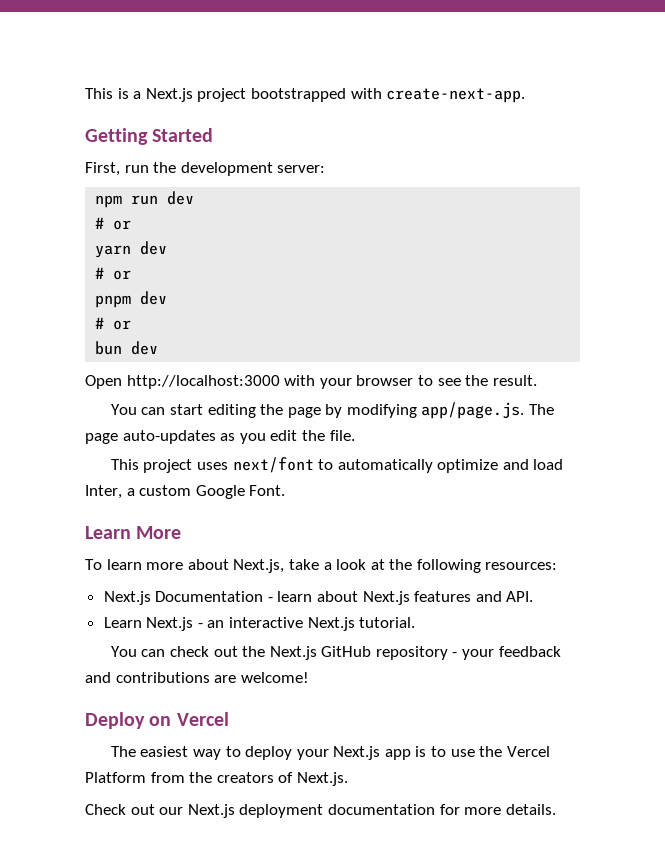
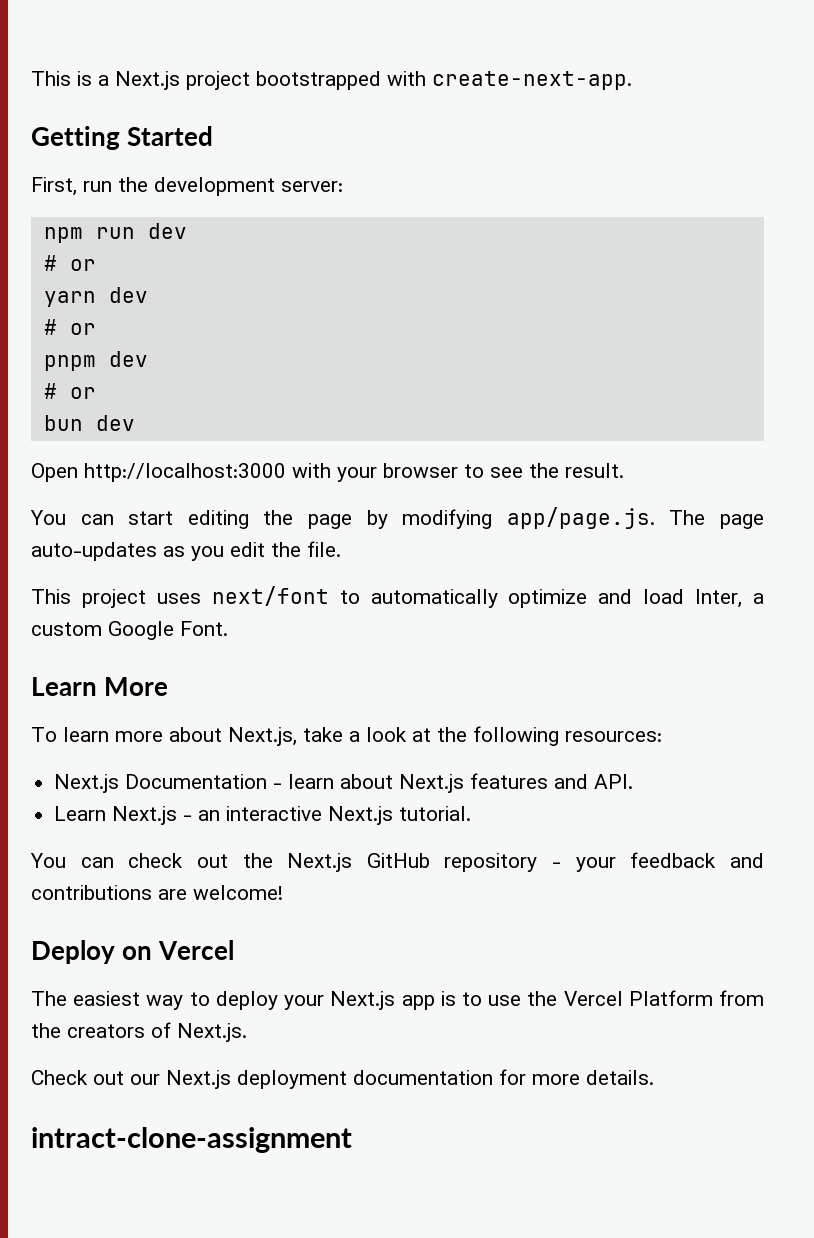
(556, 809) none -> [31,1127,352,1153] // intract-clone-assignment

